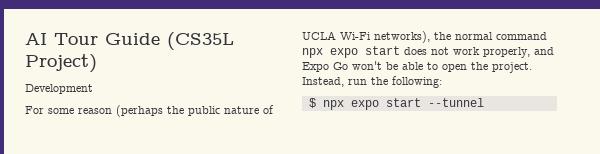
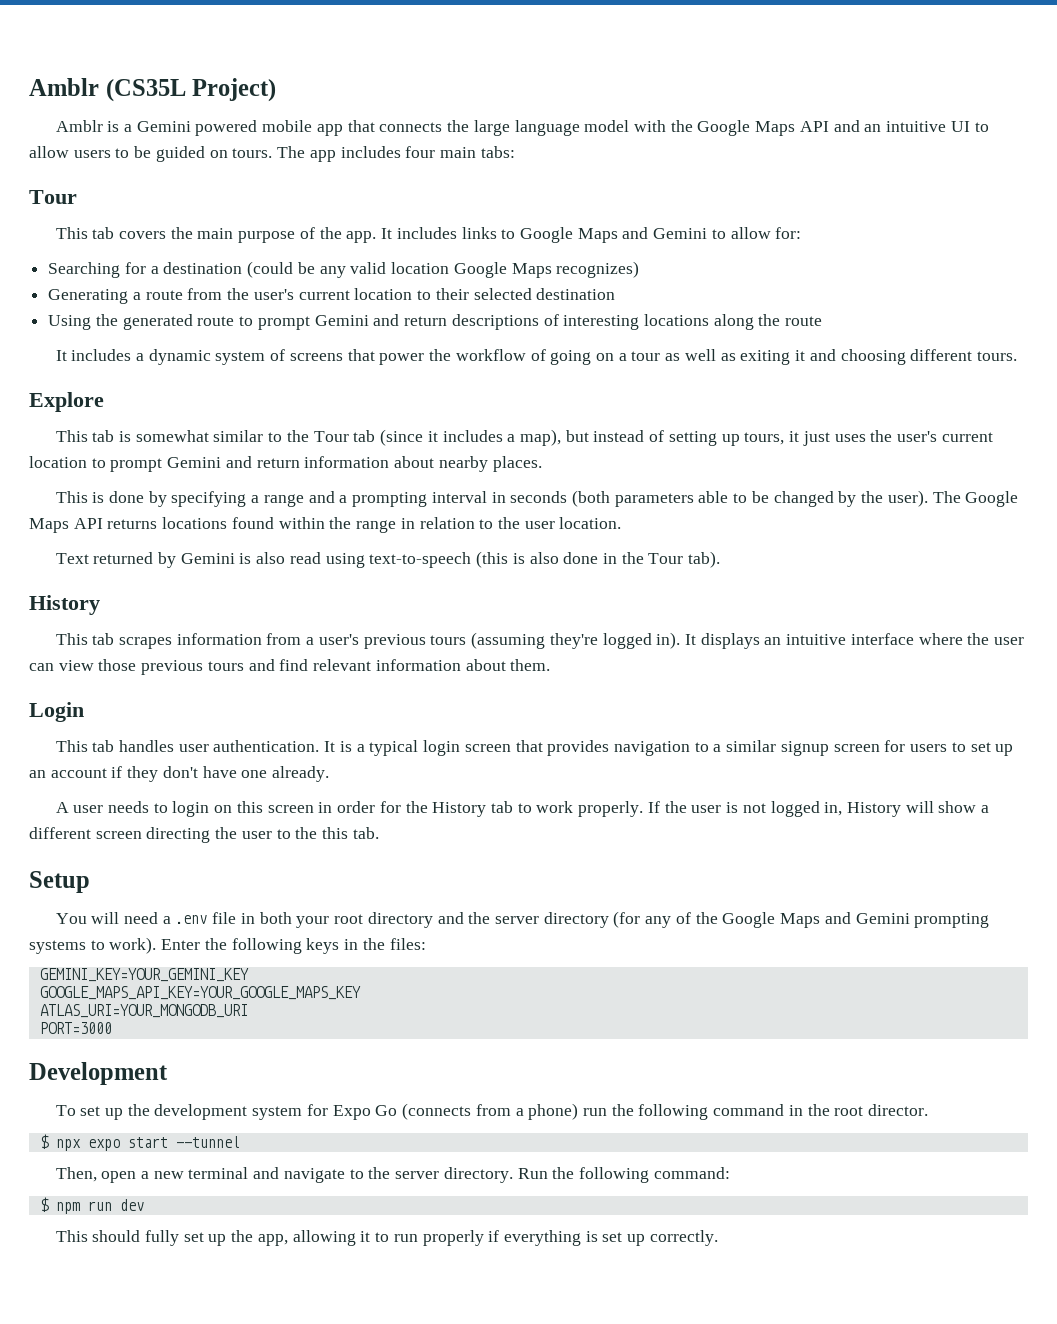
[25,33,160,45] AI Tour Guide -> [29,78,99,96] Amblr
[25,84,93,94] [25,105,274,117] [302,31,547,43] [302,46,554,58] [302,61,532,73] [302,76,442,88] Development // For some reason (perhaps the public nature of UCLA Wi-Fi networks), the normal command npx expo start does not work properly, and Expo Go won't be able to open the project. Instead, run the following: -> [55,120,989,136] [29,146,515,162] [29,190,77,204] [55,227,802,243] [48,261,640,278] [48,288,616,304] [48,314,823,330] [55,349,1017,365] [29,392,104,412] [55,429,993,446] [29,456,542,472] [55,490,1019,507] [29,517,622,533] [55,551,721,568] [29,595,100,615] [55,632,1025,649] [29,659,551,675] [29,702,84,722] [55,740,1014,756] [29,766,330,782] [55,801,990,817] [29,827,379,843] [29,871,90,893] [55,911,990,928] [29,937,426,954] [39,968,249,982] [39,986,361,1000] [39,1004,248,1018] [39,1022,112,1034] [29,1062,168,1085] [55,1103,929,1120] Amblr is a Gemini powered mobile app that connects the large language model with the Google Maps API and an intuitive UI to allow users to be guided on tours. The app includes four main tabs: // Tour // This tab covers the main purpose of the app. It includes links to Google Maps and Gemini to allow for: // Searching for a destination (could be any valid location Google Maps recognizes) // Generating a route from the user's current location to their selected destination // Using the generated route to prompt Gemini and return descriptions of interesting locations along the route // It includes a dynamic system of screens that power the workflow of going on a tour as well as exiting it and choosing different tours. // Explore // This tab is somewhat similar to the Tour tab (since it includes a map), but instead of setting up tours, it just uses the user's current location to prompt Gemini and return information about nearby places. // This is done by specifying a range and a prompting interval in seconds (both parameters able to be changed by the user). The Google Maps API returns locations found within the range in relation to the user location. // Text returned by Gemini is also read using text-to-speech (this is also done in the Tour tab). // History // This tab scrapes information from a user's previous tours (assuming they're logged in). It displays an intuitive interface where the user can view those previous tours and find relevant information about them. // Login // This tab handles user authentication. It is a typical login screen that provides navigation to a similar signup screen for users to set up an account if they don't have one already. // A user needs to login on this screen in order for the History tab to work properly. If the user is not logged in, History will show a different screen directing the user to the this tab. // Setup // You will need a .env file in both your root directory and the server directory (for any of the Google Maps and Gemini prompting systems to work). Enter the following keys in the files: // GEMINI_KEY=YOUR_GEMINI_KEY // GOOGLE_MAPS_API_KEY=YOUR_GOOGLE_MAPS_KEY // ATLAS_URI=YOUR_MONGODB_URI // PORT=3000 // Development // To set up the development system for Expo Go (connects from a phone) run the following command in the root director.
(484, 102) none -> [55,1167,730,1183] [39,1197,144,1214] [55,1230,718,1246] // Then, open a new terminal and navigate to the server directory. Run the following command: // $ npm run dev // This should fully set up the app, allowing it to run properly if everything is set up correctly.

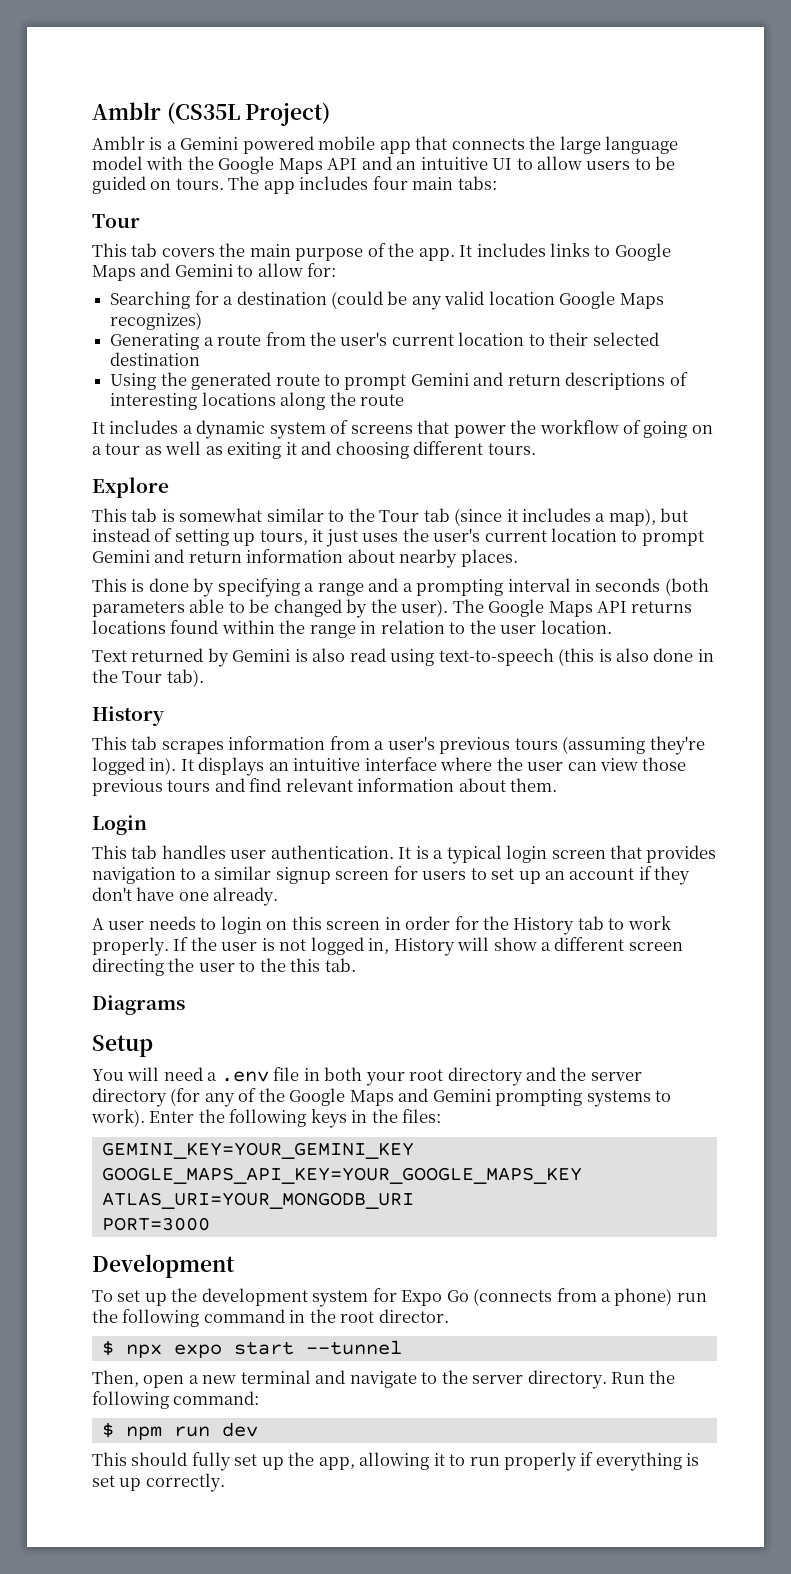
(379, 833) none -> [92,995,185,1015] // Diagrams

